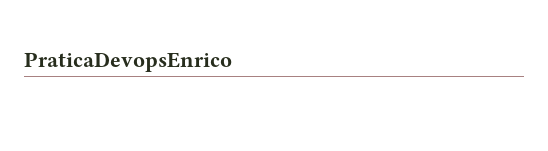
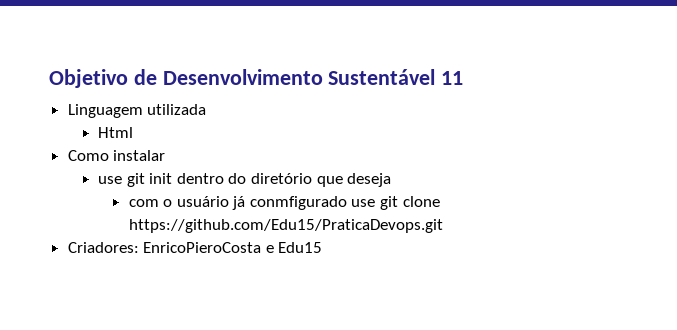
[24,52,232,72] PraticaDevopsEnrico -> [49,69,464,88] [67,104,207,118] [98,127,134,138] [67,150,166,161] [98,173,392,187] [128,196,440,210] [128,219,443,233] [67,242,323,253] Objetivo de Desenvolvimento Sustentável 11 // Linguagem utilizada // Html // Como instalar // use git init dentro do diretório que deseja // com o usuário já conmfigurado use git clone https://github.com/Edu15/PraticaDevops.git // Criadores: EnricoPieroCosta e Edu15

